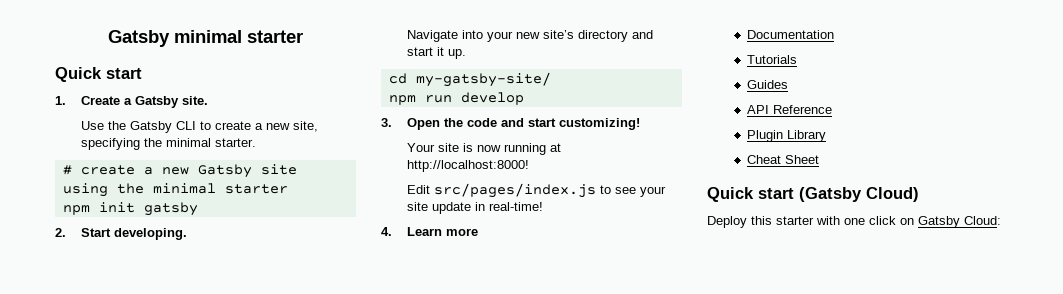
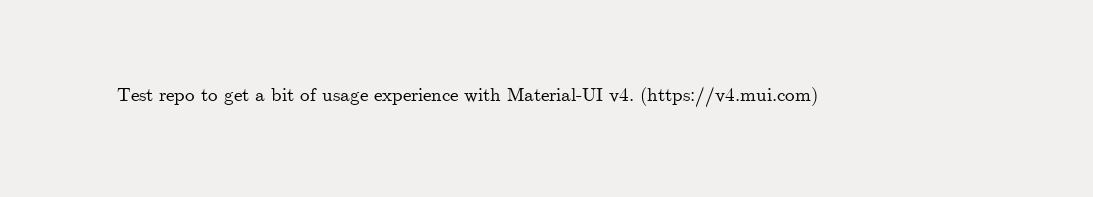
[108,30,303,47] [55,67,142,82] [55,96,208,108] [80,121,318,133] [80,138,256,150] [62,164,297,178] [62,183,288,197] [62,202,198,216] [55,228,187,240] [406,30,653,42] [406,47,466,59] [388,72,551,87] [388,92,524,105] [381,118,640,130] [406,143,561,155] [406,160,529,172] [406,183,666,198] [406,202,543,214] [381,227,478,236] [746,30,834,39] [746,55,797,64] [746,80,788,89] [746,105,832,114] [746,130,826,142] [746,155,819,164] [707,187,919,202] [707,216,1001,228] Gatsby minimal starter // Quick start // 1. Create a Gatsby site. // Use the Gatsby CLI to create a new site, specifying the minimal starter. // # create a new Gatsby site using the minimal starter // npm init gatsby // 2. Start developing. // Navigate into your new site’s directory and start it up. // cd my-gatsby-site/ // npm run develop // 3. Open the code and start customizing! // Your site is now running at http://localhost:8000! // Edit src/pages/index.js to see your site update in real-time! // 4. Learn more // Documentation // Tutorials // Guides // API Reference // Plugin Library // Cheat Sheet // Quick start (Gatsby Cloud) // Deploy this starter with one click on Gatsby Cloud: -> [116,86,818,108] Test repo to get a bit of usage experience with Material-UI v4. (https://v4.mui.com)

